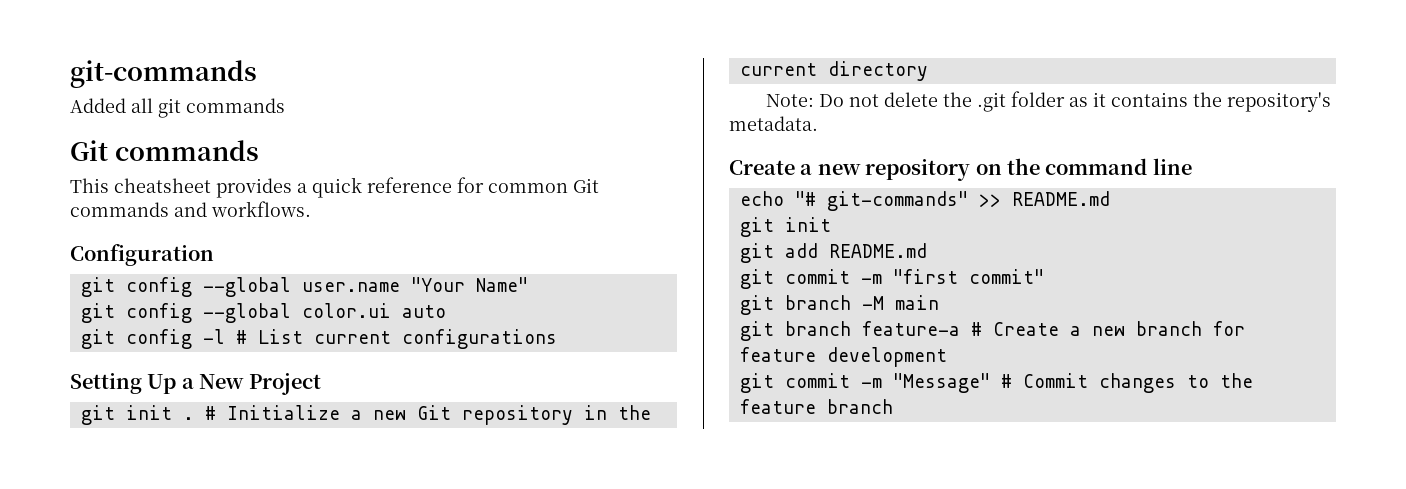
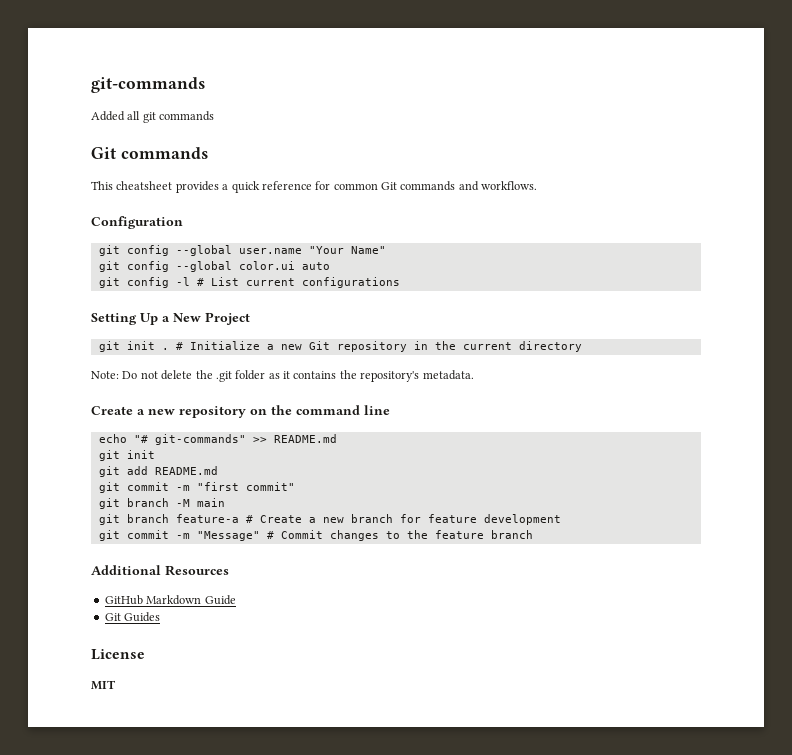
(893, 406) none -> [91,565,229,576] [104,595,236,605] [104,612,161,622] [91,649,145,660] [91,680,116,690] // Additional Resources // GitHub Markdown Guide // Git Guides // License // MIT

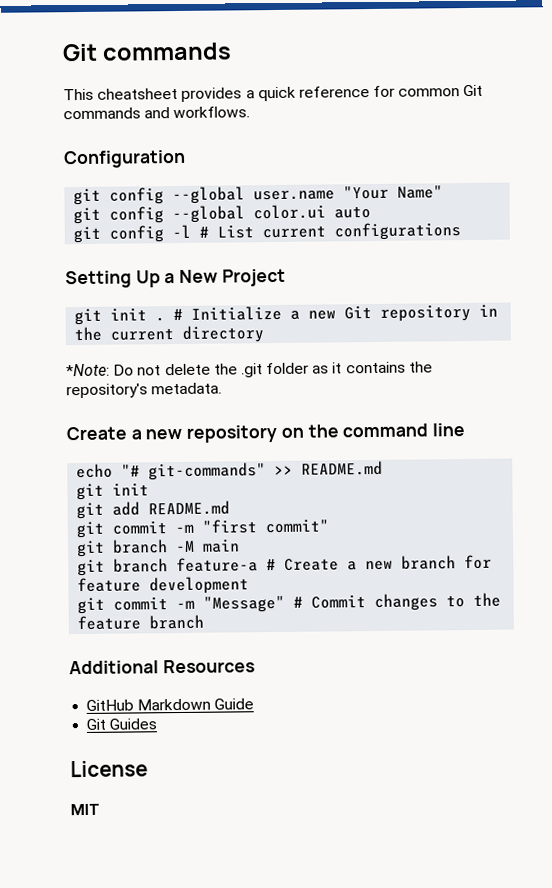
[91,77,205,93] [91,111,215,123] git-commands // Added all git commands // -> (62, 52) none
[91,371,119,379] Note: -> [66,363,110,377] *Note:

